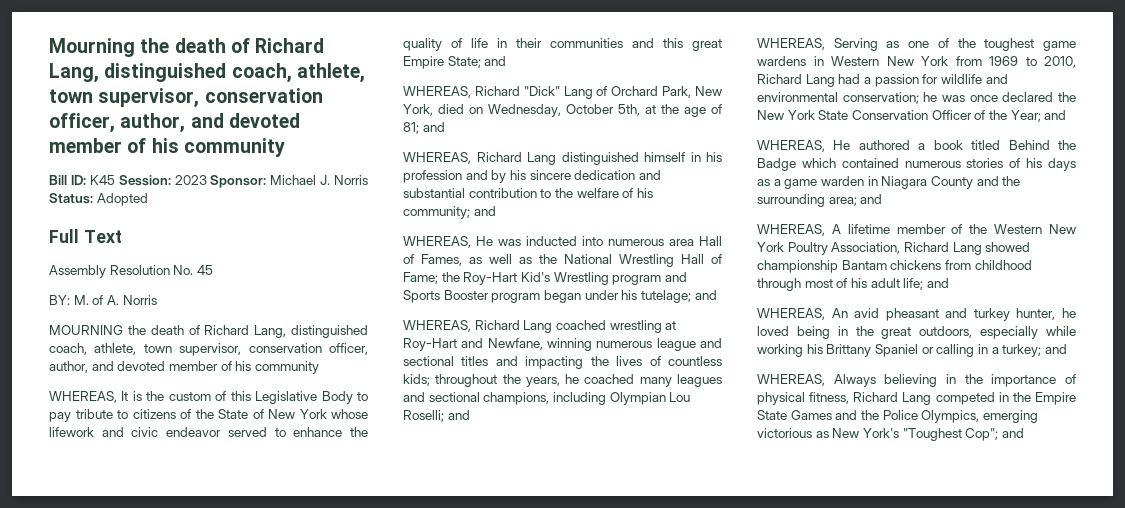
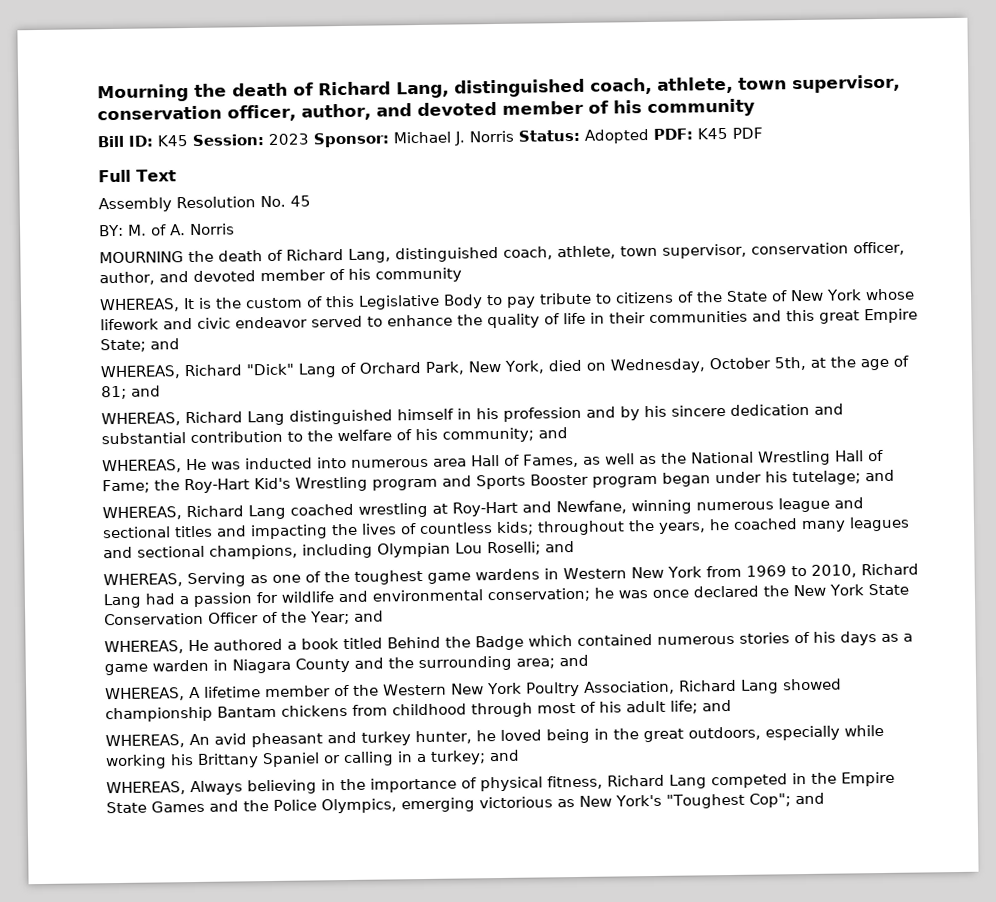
(148, 199) none -> [653,127,763,140] PDF: K45 PDF

